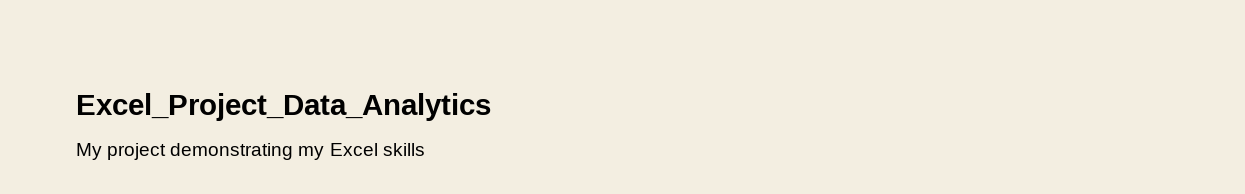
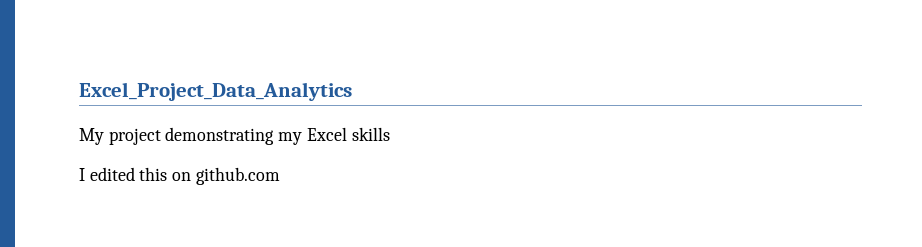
(425, 149) none -> [79,167,280,185] // I edited this on github.com

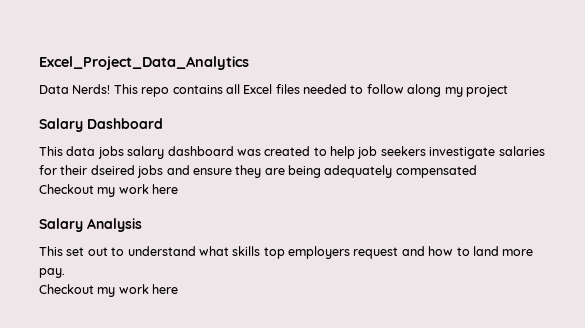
[79,127,390,145] [79,167,280,185] My project demonstrating my Excel skills // I edited this on github.com -> [39,84,508,97] [39,118,163,132] [39,146,545,159] [39,165,477,178] [39,184,179,197] [39,218,142,232] [39,246,534,259] [39,268,65,278] [39,284,179,297] Data Nerds! This repo contains all Excel files needed to follow along my project // Salary Dashboard // This data jobs salary dashboard was created to help job seekers investigate salaries for their dseired jobs and ensure they are being adequately compensated // Checkout my work here // Salary Analysis // This set out to understand what skills top employers request and how to land more pay. // Checkout my work here

